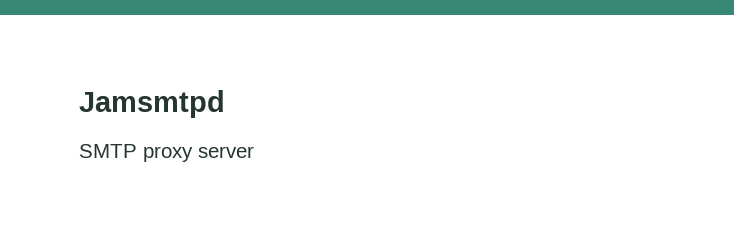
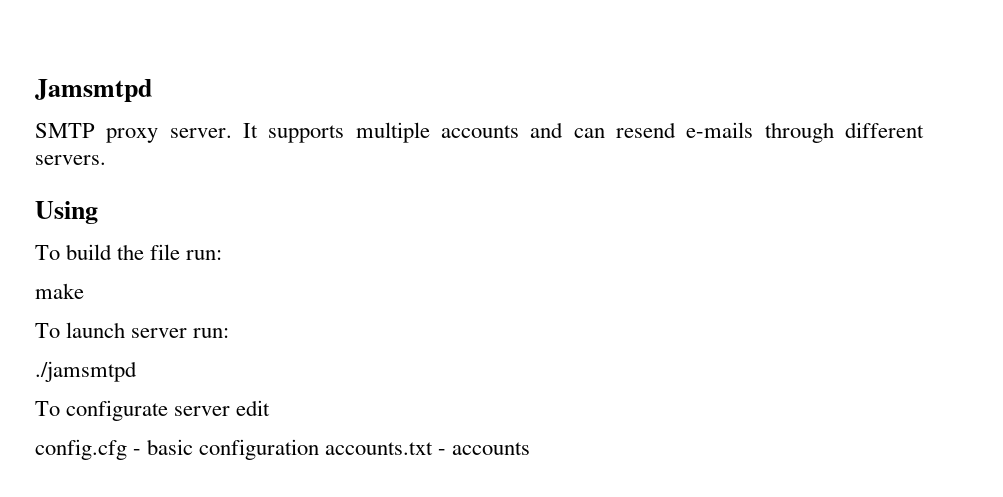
[198,146,254,158] server -> [169,122,925,143] [35,155,106,165] [35,201,98,224] [35,244,223,260] [35,283,84,299] [35,322,230,338] [35,361,137,382] [35,400,271,421] [35,439,531,460] server. It supports multiple accounts and can resend e-mails through different servers. // Using // To build the file run: // make // To launch server run: // ./jamsmtpd // To configurate server edit // config.cfg - basic configuration accounts.txt - accounts

